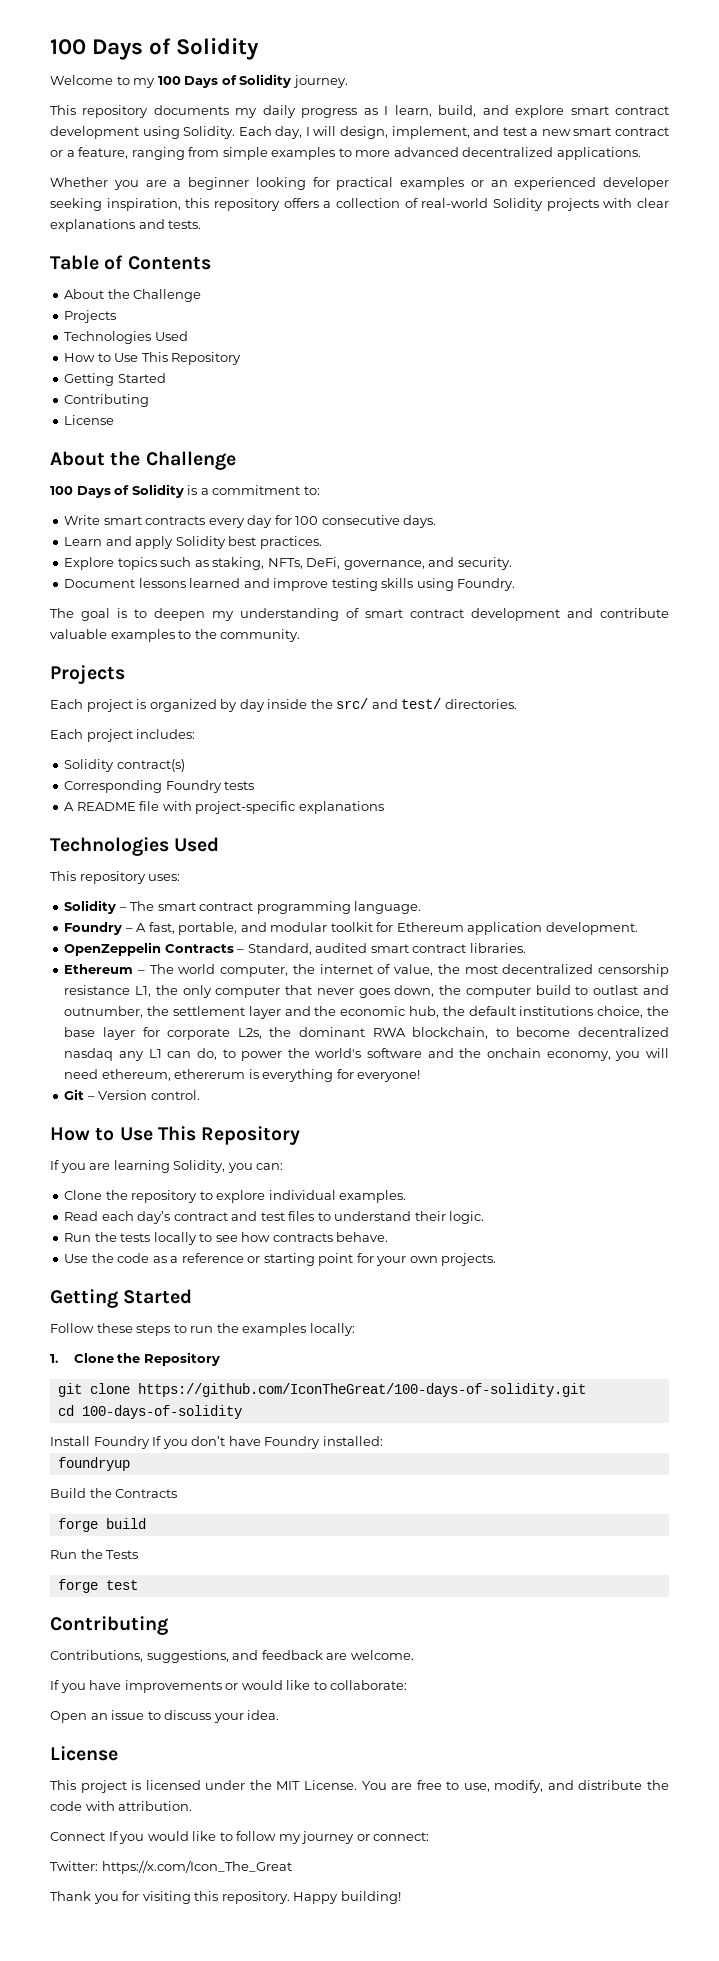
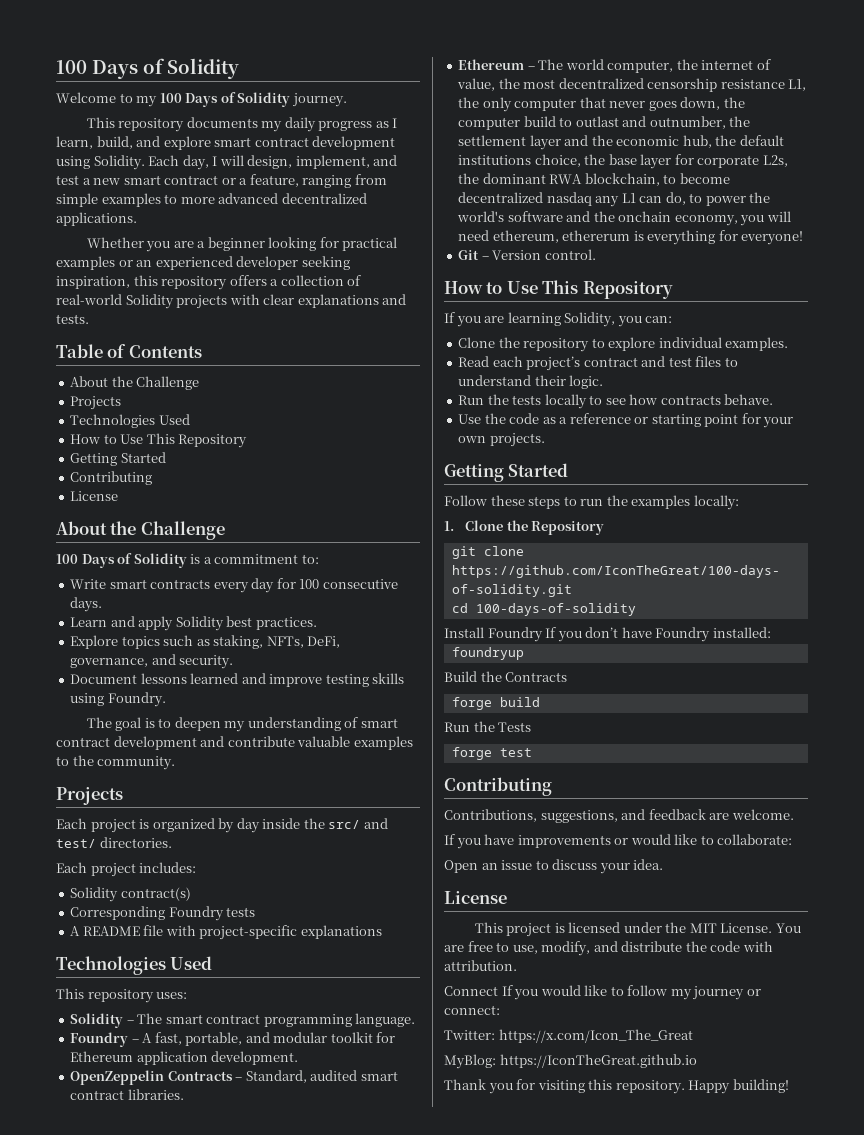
[137,1211,171,1224] day’s -> [526,356,581,371] project’s
(292, 1867) none -> [444,1054,697,1069] // MyBlog: https://IconTheGreat.github.io

